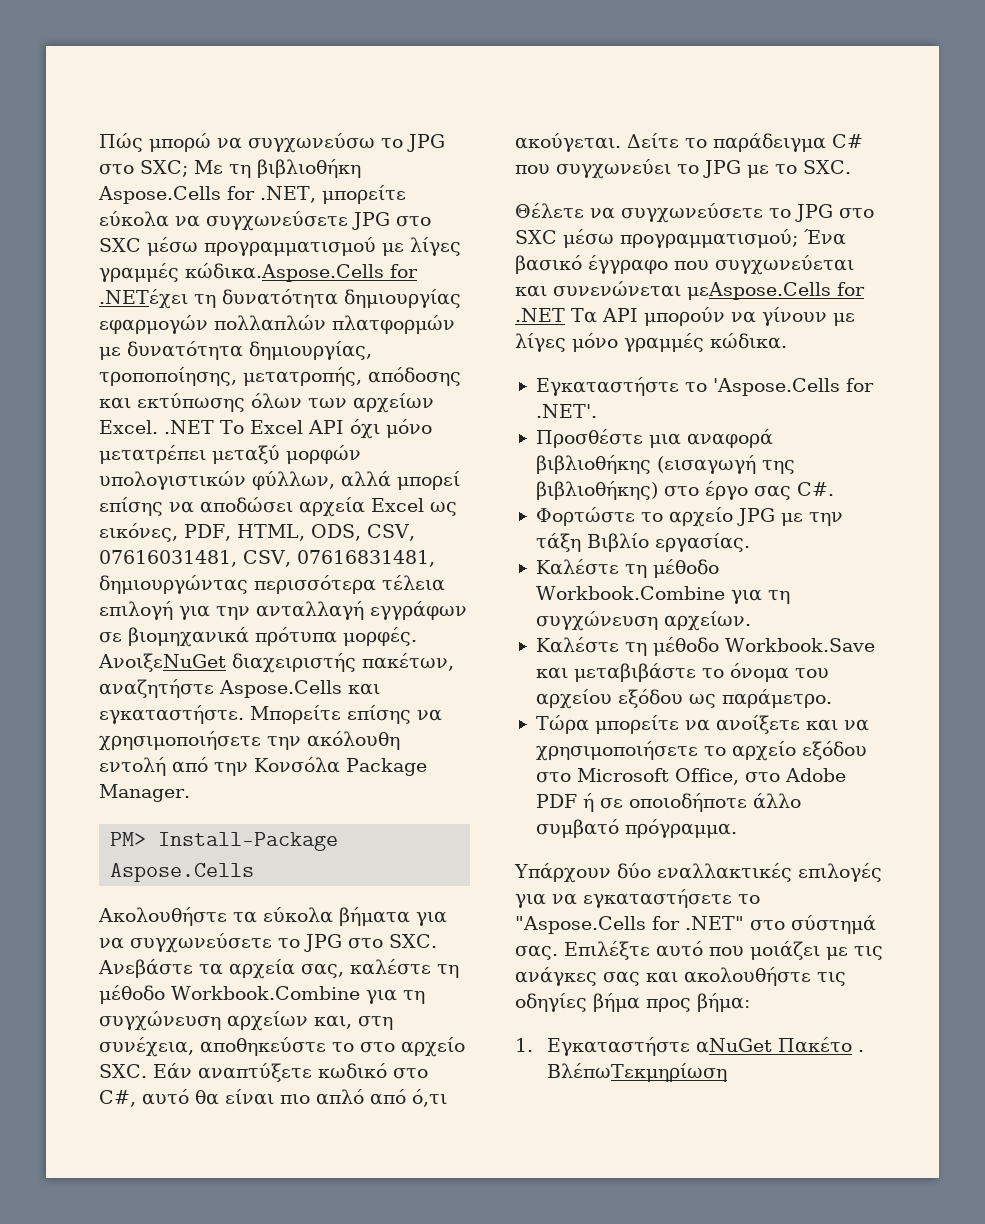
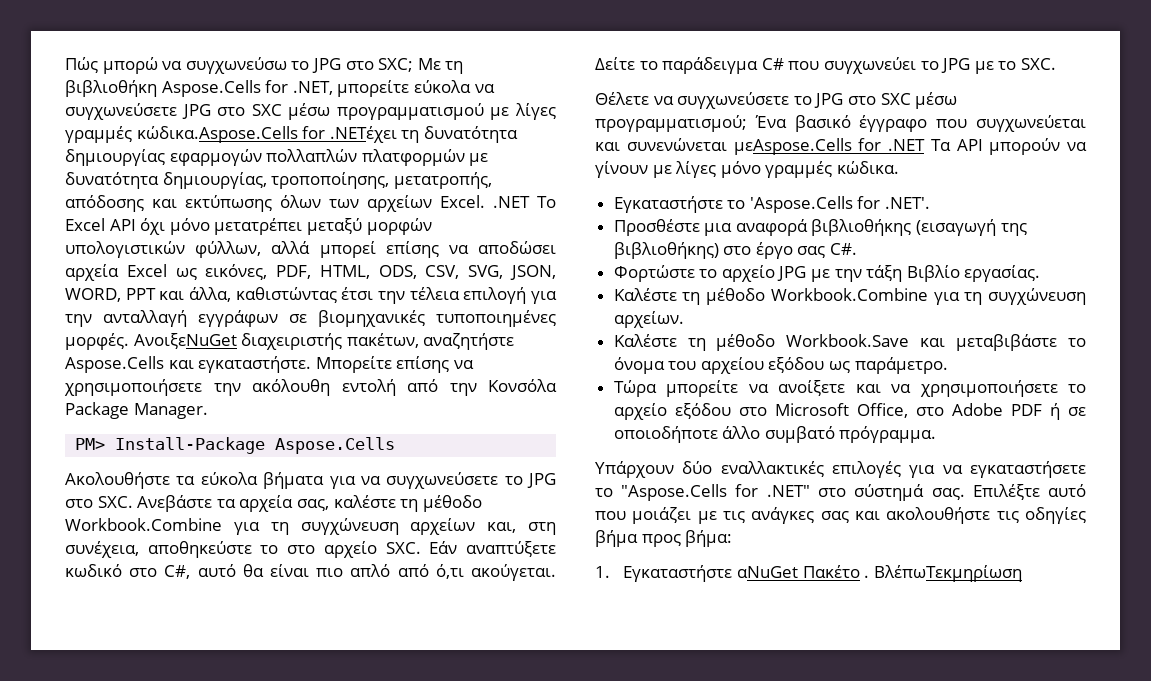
[99,550,435,567] [99,575,376,594] 07616031481, CSV, 07616831481, δημιουργώντας περισσότερα -> [468,265,556,280] [65,287,405,304] SVG, JSON, WORD, PPT και άλλα, καθιστώντας έτσι την
[128,627,337,647] βιομηχανικά πρότυπα -> [318,310,556,327] βιομηχανικές τυποποιημένες

